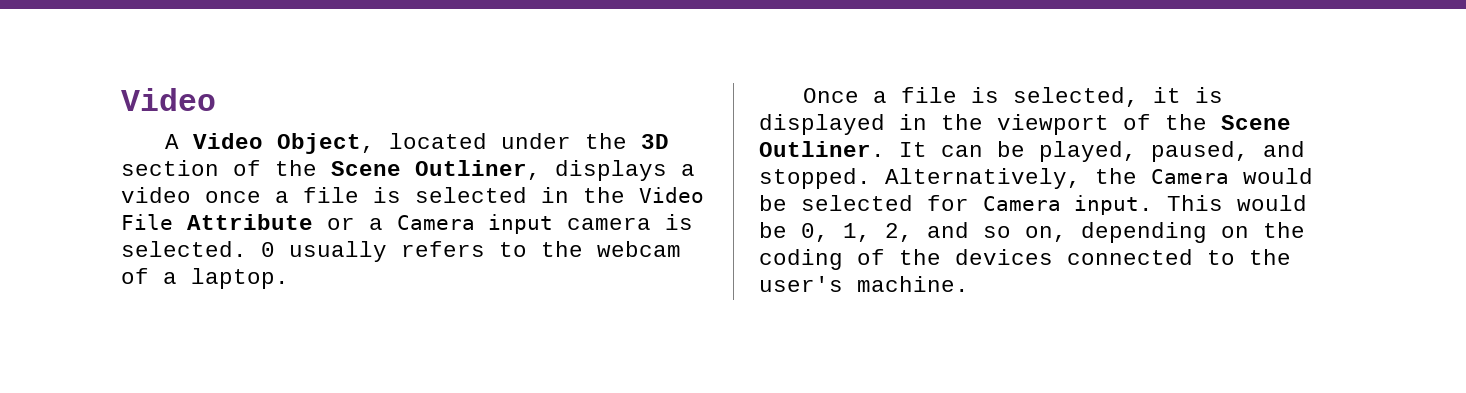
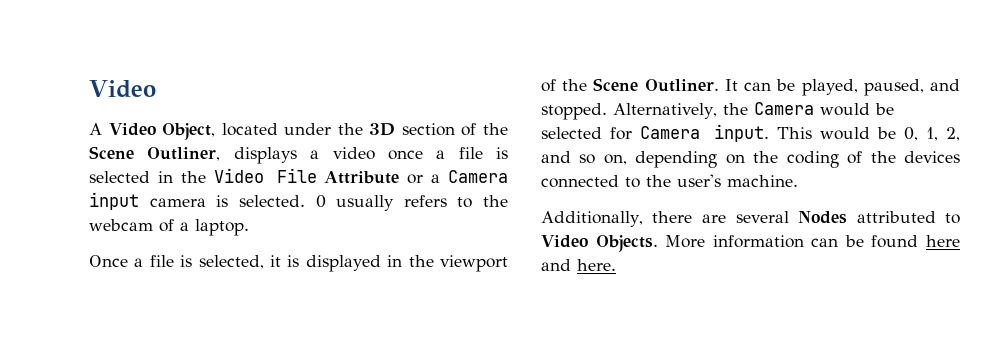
(969, 284) none -> [541,211,960,227] [541,235,960,252] [541,259,616,271] // Additionally, there are several Nodes attributed to Video Objects. More information can be found here and here.

